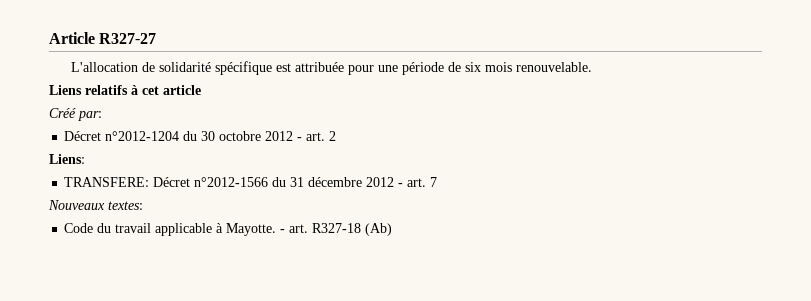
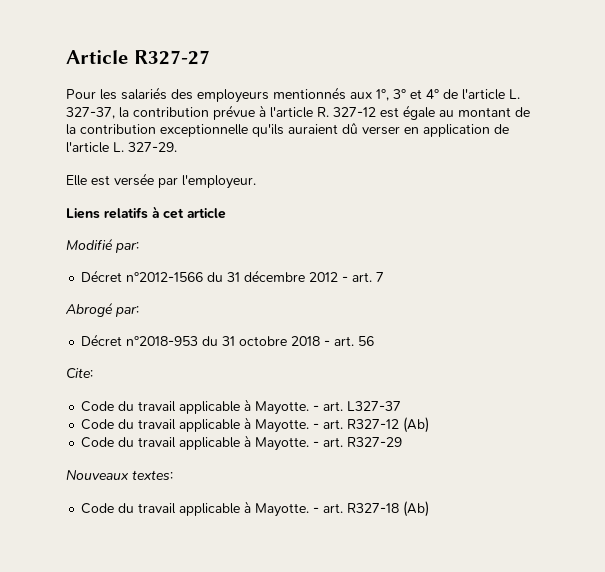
[70,61,592,75] L'allocation de solidarité spécifique est attribuée pour une période de six mois renouvelable. -> [66,87,520,103] [66,105,530,120] [66,123,509,137] [66,142,177,153] [66,173,256,189] Pour les salariés des employeurs mentionnés aux 1°, 3° et 4° de l'article L. 327-37, la contribution prévue à l'article R. 327-12 est égale au montant de la contribution exceptionnelle qu'ils auraient dû verser en application de l'article L. 327-29. // Elle est versée par l'employeur.
[49,108,102,121] [64,131,337,141] [49,154,85,164] [64,177,191,187] Créé par: // Décret n°2012-1204 du 30 octobre 2012 - art. 2 // Liens: // TRANSFERE: Décret -> [66,238,139,253] [81,270,123,282] Modifié par: // Décret
(438, 182) none -> [65,302,139,317] [81,334,375,346] [66,368,93,378] [81,399,402,415] [81,417,430,433] [81,435,403,451] // Abrogé par: // Décret n°2018-953 du 31 octobre 2018 - art. 56 // Cite: // Code du travail applicable à Mayotte. - art. L327-37 // Code du travail applicable à Mayotte. - art. R327-12 (Ab) // Code du travail applicable à Mayotte. - art. R327-29

